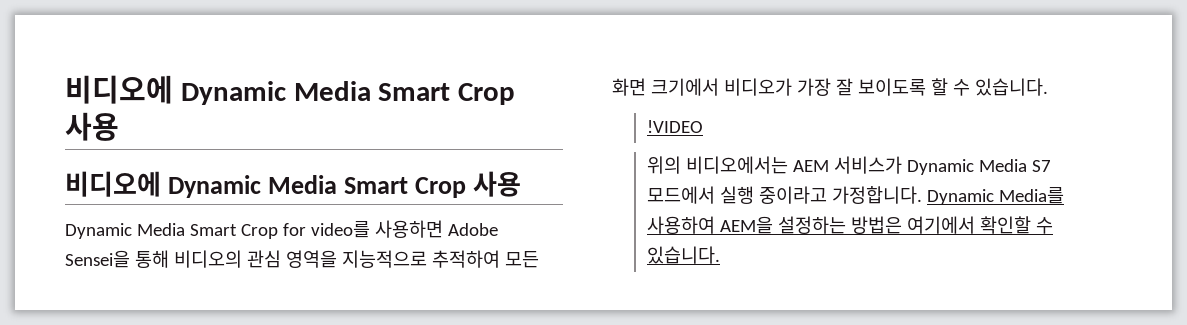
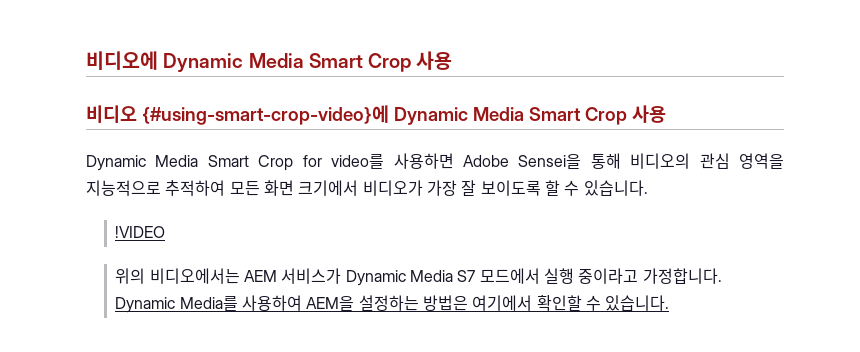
[65,75,516,105] [65,112,119,141] [65,171,161,197] 비디오에 Dynamic Media Smart Crop 사용 // 비디오에 -> [86,51,453,72] [86,105,389,125] 비디오에 Dynamic Media Smart Crop 사용 // 비디오 {#using-smart-crop-video}에

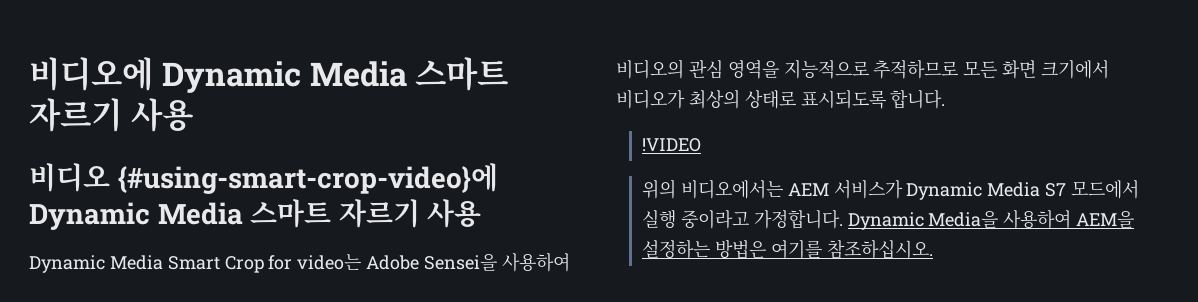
[308,53,412,72] Smart Crop -> [415,57,509,91] [29,98,122,132] 스마트 자르기
[528,107,627,125] Smart Crop -> [250,199,420,228] 스마트 자르기
[331,153,454,169] video를 사용하면 -> [297,254,362,270] video는
[590,153,621,169] 통해 -> [501,253,570,272] 사용하여
[165,180,226,196] 추적하여 -> [873,60,959,79] 추적하므로
[426,180,648,196] 가장 잘 보이도록 할 수 있습니다. -> [688,89,946,109] 최상의 상태로 표시되도록 합니다.
[179,296,238,311] Media를 -> [928,211,999,228] Media을
[472,295,670,311] 여기에서 확인할 수 있습니다. -> [770,239,933,259] 여기를 참조하십시오.

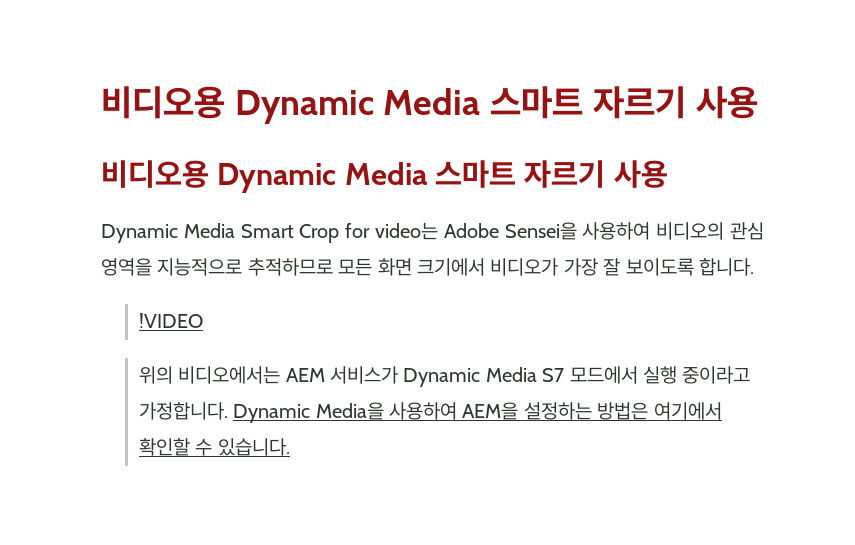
[29,57,509,93] [29,98,193,132] [29,163,498,194] 비디오에 Dynamic Media 스마트 자르기 사용 // 비디오 {#using-smart-crop-video}에 -> [101,86,758,124] [101,160,209,188] 비디오용 Dynamic Media 스마트 자르기 사용 // 비디오용
[688,89,886,109] 최상의 상태로 표시되도록 -> [563,258,694,276] 가장 잘 보이도록
[770,239,933,259] 여기를 참조하십시오. -> [653,402,722,420] [138,438,290,456] 여기에서 확인할 수 있습니다.

